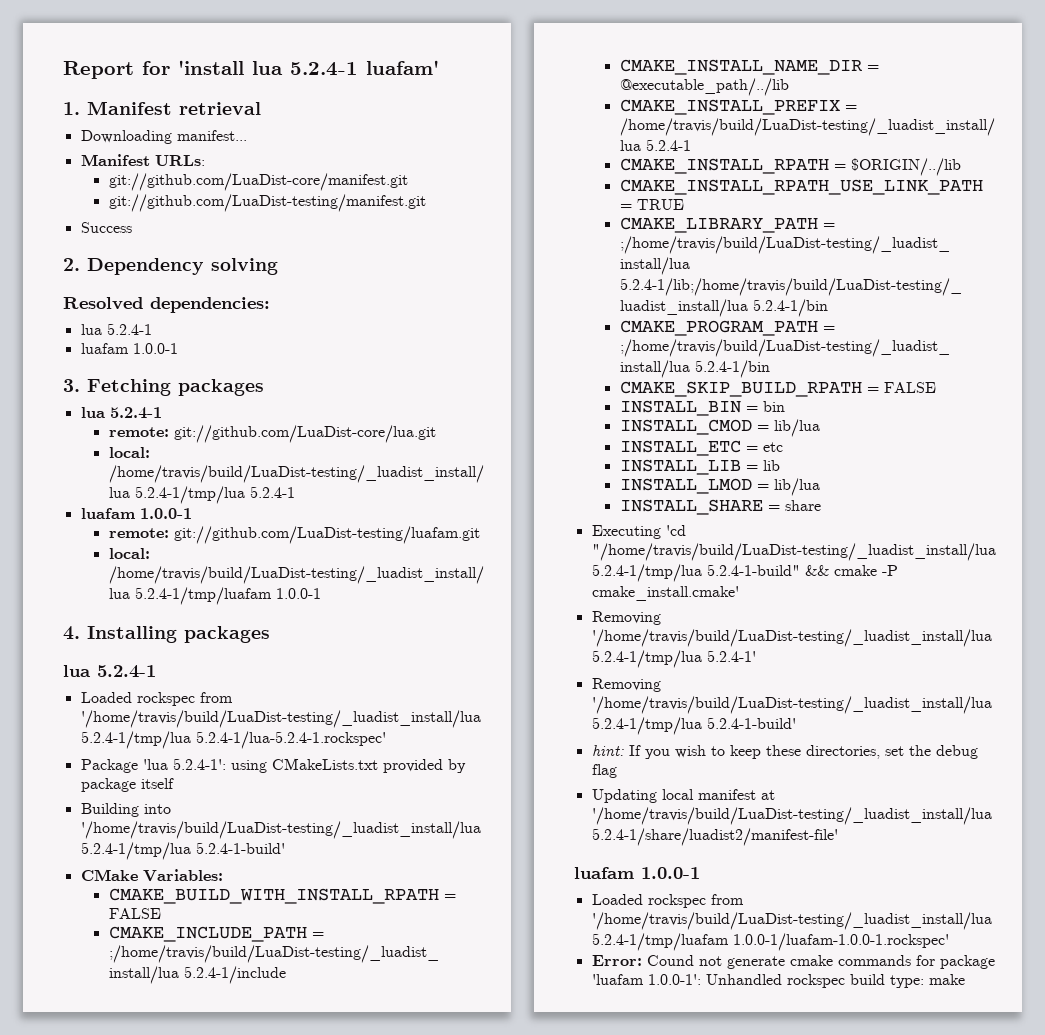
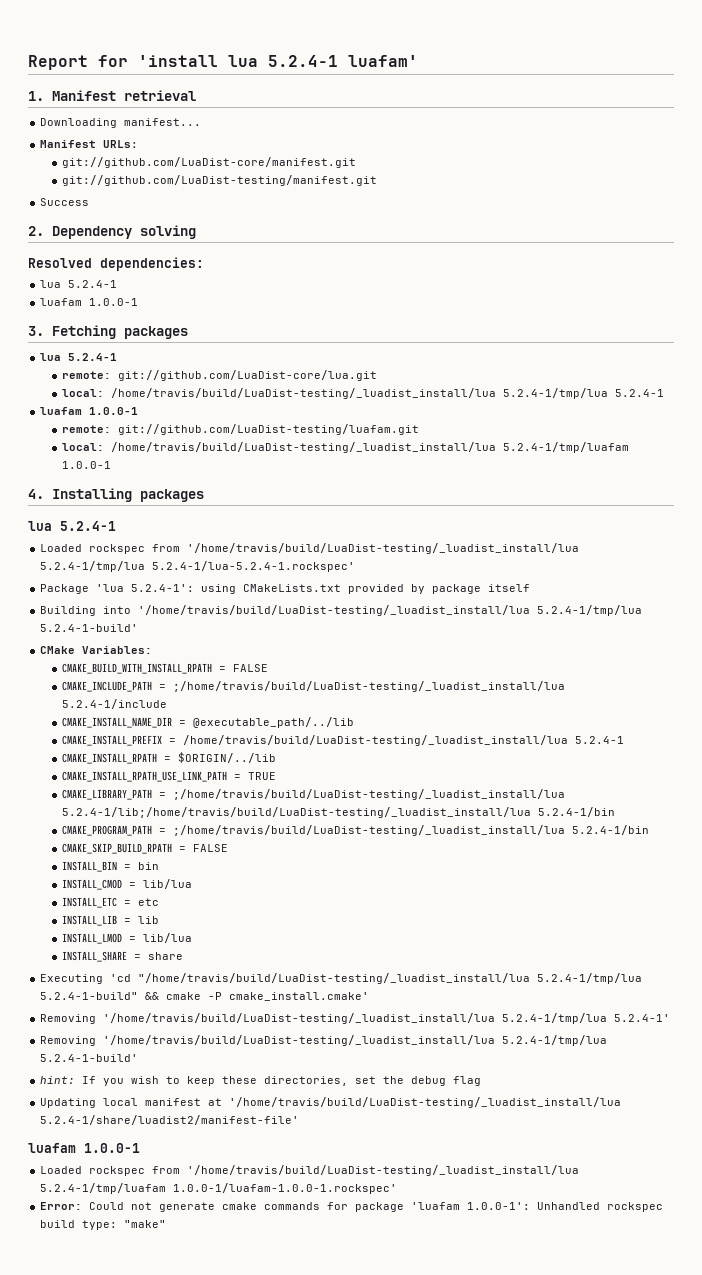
[646,955,694,966] Cound -> [89,1202,125,1210] Could
[928,974,965,985] make -> [124,1220,167,1228] "make"

